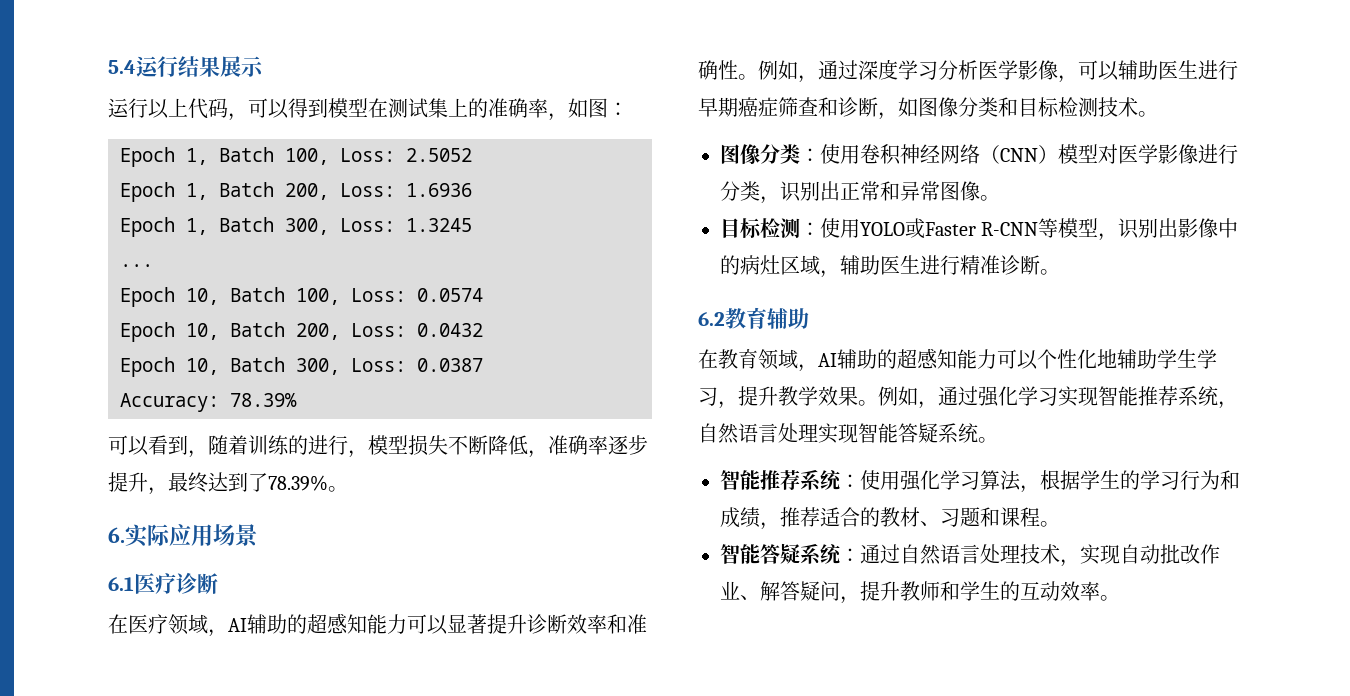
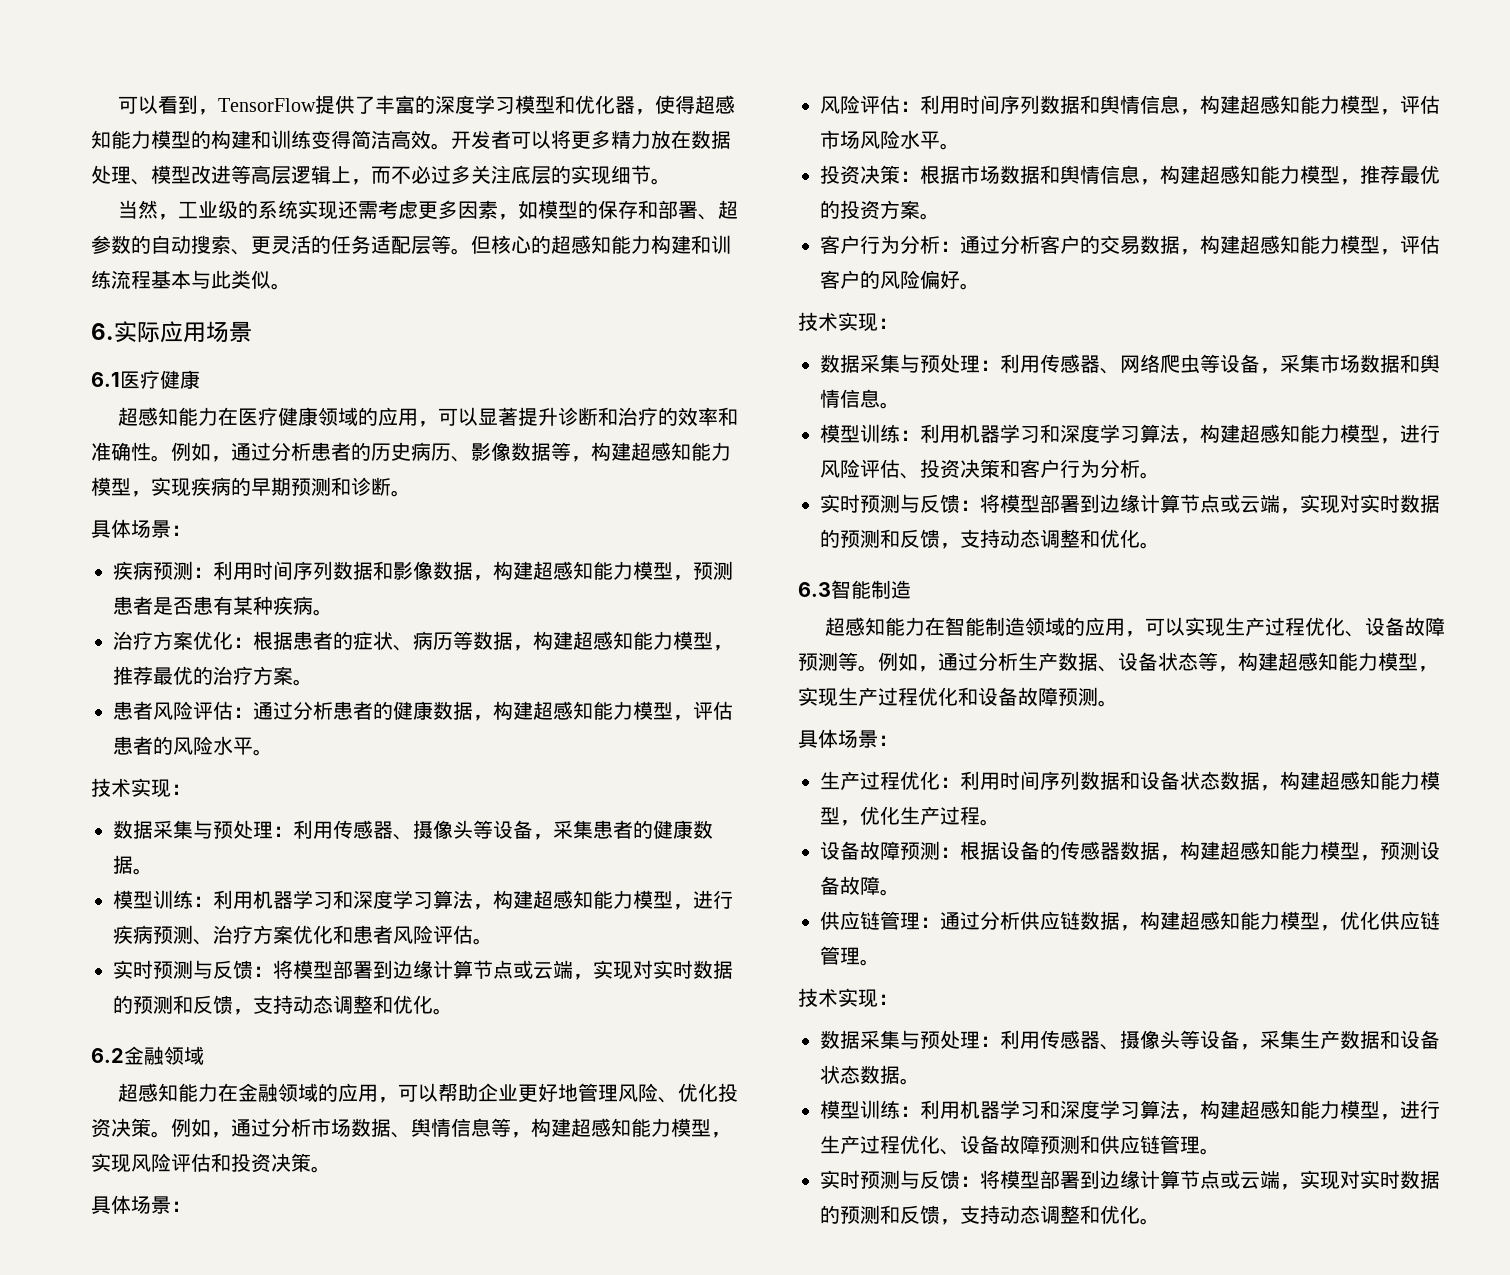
[108,56,264,77] [108,98,628,121] [120,147,472,167] [120,182,472,202] [120,217,472,237] [120,264,153,267] [120,287,483,307] [120,322,483,342] [120,357,483,377] [120,393,297,412] [108,435,648,458] [108,472,328,495] 5.4运行结果展示 // 运行以上代码，可以得到模型在测试集上的准确率，如图： // Epoch 1, Batch 100, Loss: 2.5052 // Epoch 1, Batch 200, Loss: 1.6936 // Epoch 1, Batch 300, Loss: 1.3245 // ... // Epoch 10, Batch 100, Loss: 0.0574 // Epoch 10, Batch 200, Loss: 0.0432 // Epoch 10, Batch 300, Loss: 0.0387 // Accuracy: 78.39% // 可以看到，随着训练的进行，模型损失不断降低，准确率逐步提升，最终达到了78.39% -> [118,95,736,115] [91,130,731,150] [91,165,671,185] [118,200,739,220] [91,235,731,255] [91,270,271,289] 可以看到，TensorFlow提供了丰富的深度学习模型和优化器，使得超感知能力模型的构建和训练变得简洁高效。开发者可以将更多精力放在数据处理、模型改进等高层逻辑上，而不必过多关注底层的实现细节。 // 当然，工业级的系统实现还需考虑更多因素，如模型的保存和部署、超参数的自动搜索、更灵活的任务适配层等。但核心的超感知能力构建和训练流程基本与此类似
[176,572,218,594] [108,613,407,637] 诊断 // 在医疗领域，AI辅助的超感知能力 -> [160,370,200,389] [118,407,439,427] 健康 // 超感知能力在医疗健康领域的应用，
(567, 624) none -> [598,407,679,426] 和治疗的
[858,59,1238,83] [698,97,1158,120] [720,144,1238,165] [720,181,1000,204] [720,218,1239,241] [720,255,1060,278] [698,307,809,329] [698,348,1217,372] [698,386,1238,409] [698,423,998,444] [720,469,1240,493] [720,507,1060,530] [720,543,1220,567] [720,581,1100,604] 深度学习分析医学影像，可以辅助医生进行早期癌症筛查和诊断，如图像分类和目标检测技术。 // 图像分类：使用卷积神经网络（CNN）模型对医学影像进行分类，识别出正常和异常图像。 // 目标检测：使用YOLO或Faster R-CNN等模型，识别出影像中的病灶区域，辅助医生进行精准诊断。 // 6.2教育辅助 // 在教育领域，AI辅助的超感知能力可以个性化地辅助学生学习，提升教学效果。例如，通过强化学习实现智能推荐系统，自然语言处理实现智能答疑系统。 // 智能推荐系统：使用强化学习算法，根据学生的学习行为和成绩，推荐适合的教材、习题和课程。 // 智能答疑系统：通过自然语言处理技术，实现自动批改作业、解答疑问，提升教师和学生的互动效率 -> [271,442,731,462] [91,477,411,497] [91,519,191,538] [113,561,733,581] [113,596,333,616] [113,631,733,651] [113,666,313,686] [113,701,733,721] [113,736,273,756] [91,778,191,798] [113,820,713,840] [113,855,153,875] [113,890,733,910] [113,925,493,945] [113,960,733,980] [113,995,453,1015] [91,1046,204,1065] [118,1083,739,1103] [91,1118,731,1138] [91,1153,331,1173] [91,1195,191,1214] [820,95,1440,115] [820,130,960,150] [820,165,1440,185] [820,200,940,220] [820,235,1440,255] [820,270,980,290] [798,312,898,332] [820,354,1440,374] [820,389,900,409] [820,424,1440,444] [820,459,1160,479] [820,494,1440,514] [820,529,1160,549] [798,580,911,599] [825,617,1446,637] [798,652,1438,672] [798,687,1118,707] [798,729,898,748] [820,771,1440,791] [820,806,1000,826] [820,841,1440,861] [820,876,900,896] [820,911,1440,931] [820,946,880,966] [798,988,898,1008] [820,1030,1440,1050] [820,1065,920,1085] [820,1100,1440,1120] [820,1135,1220,1155] [820,1170,1440,1190] [820,1205,1140,1225] 分析患者的历史病历、影像数据等，构建超感知能力模型，实现疾病的早期预测和诊断。 // 具体场景： // 疾病预测：利用时间序列数据和影像数据，构建超感知能力模型，预测患者是否患有某种疾病。 // 治疗方案优化：根据患者的症状、病历等数据，构建超感知能力模型，推荐最优的治疗方案。 // 患者风险评估：通过分析患者的健康数据，构建超感知能力模型，评估患者的风险水平。 // 技术实现： // 数据采集与预处理：利用传感器、摄像头等设备，采集患者的健康数据。 // 模型训练：利用机器学习和深度学习算法，构建超感知能力模型，进行疾病预测、治疗方案优化和患者风险评估。 // 实时预测与反馈：将模型部署到边缘计算节点或云端，实现对实时数据的预测和反馈，支持动态调整和优化。 // 6.2金融领域 // 超感知能力在金融领域的应用，可以帮助企业更好地管理风险、优化投资决策。例如，通过分析市场数据、舆情信息等，构建超感知能力模型，实现风险评估和投资决策。 // 具体场景： // 风险评估：利用时间序列数据和舆情信息，构建超感知能力模型，评估市场风险水平。 // 投资决策：根据市场数据和舆情信息，构建超感知能力模型，推荐最优的投资方案。 // 客户行为分析：通过分析客户的交易数据，构建超感知能力模型，评估客户的风险偏好。 // 技术实现： // 数据采集与预处理：利用传感器、网络爬虫等设备，采集市场数据和舆情信息。 // 模型训练：利用机器学习和深度学习算法，构建超感知能力模型，进行风险评估、投资决策和客户行为分析。 // 实时预测与反馈：将模型部署到边缘计算节点或云端，实现对实时数据的预测和反馈，支持动态调整和优化。 // 6.3智能制造 // 超感知能力在智能制造领域的应用，可以实现生产过程优化、设备故障预测等。例如，通过分析生产数据、设备状态等，构建超感知能力模型，实现生产过程优化和设备故障预测。 // 具体场景： // 生产过程优化：利用时间序列数据和设备状态数据，构建超感知能力模型，优化生产过程。 // 设备故障预测：根据设备的传感器数据，构建超感知能力模型，预测设备故障。 // 供应链管理：通过分析供应链数据，构建超感知能力模型，优化供应链管理。 // 技术实现： // 数据采集与预处理：利用传感器、摄像头等设备，采集生产数据和设备状态数据。 // 模型训练：利用机器学习和深度学习算法，构建超感知能力模型，进行生产过程优化、设备故障预测和供应链管理。 // 实时预测与反馈：将模型部署到边缘计算节点或云端，实现对实时数据的预测和反馈，支持动态调整和优化

